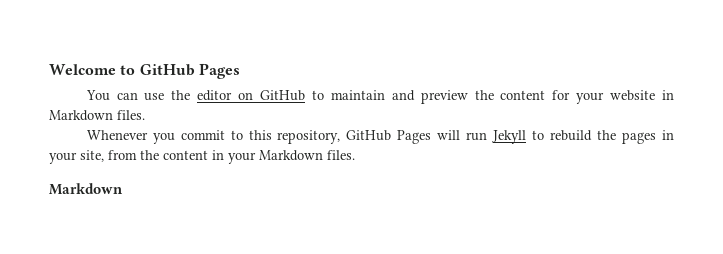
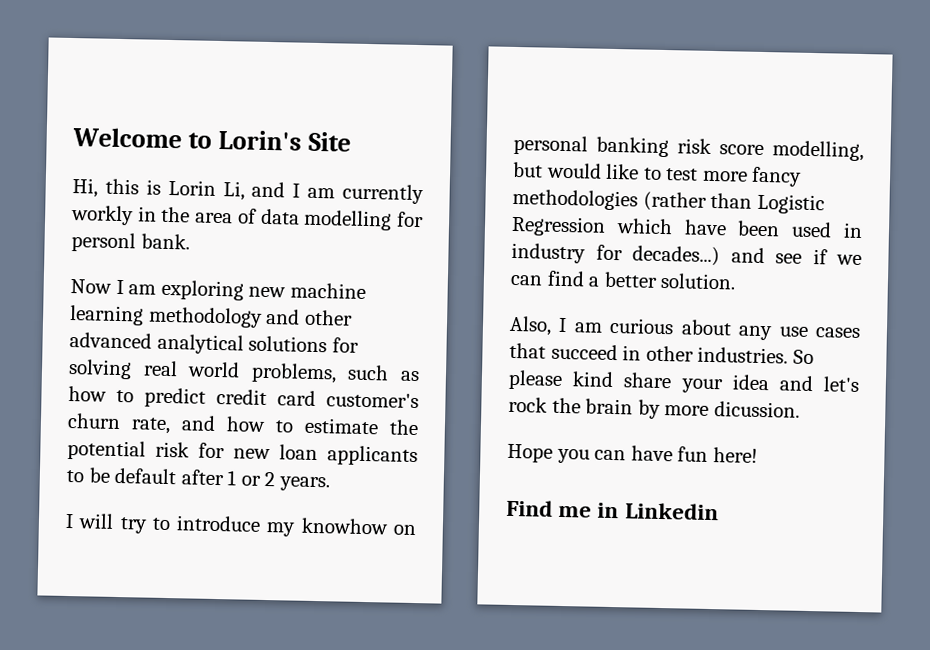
[139,63,240,79] [85,90,674,104] [49,110,145,121] [86,130,674,144] [49,150,355,164] [49,183,123,195] GitHub Pages // You can use the editor on GitHub to maintain and preview the content for your website in Markdown files. // Whenever you commit to this repository, GitHub Pages will run Jekyll to rebuild the pages in your site, from the content in your Markdown files. // Markdown -> [217,129,351,152] [72,178,424,205] [70,205,424,231] [71,232,190,253] [70,279,366,301] [69,305,353,328] [69,332,359,355] [68,358,420,384] [68,385,419,409] [67,412,419,436] [67,439,418,467] [66,467,330,492] [65,513,416,537] [513,134,864,162] [513,161,803,187] [512,188,825,215] [511,215,863,239] [511,242,862,267] [510,270,737,290] [509,315,861,341] [509,342,814,365] [508,369,860,394] [508,396,800,419] [507,443,758,464] [506,499,719,521] Lorin's Site // Hi, this is Lorin Li, and I am currently workly in the area of data modelling for personl bank. // Now I am exploring new machine learning methodology and other advanced analytical solutions for solving real world problems, such as how to predict credit card customer's churn rate, and how to estimate the potential risk for new loan applicants to be default after 1 or 2 years. // I will try to introduce my knowhow on personal banking risk score modelling, but would like to test more fancy methodologies (rather than Logistic Regression which have been used in industry for decades...) and see if we can find a better solution. // Also, I am curious about any use cases that succeed in other industries. So please kind share your idea and let's rock the brain by more dicussion. // Hope you can have fun here! // Find me in Linkedin

